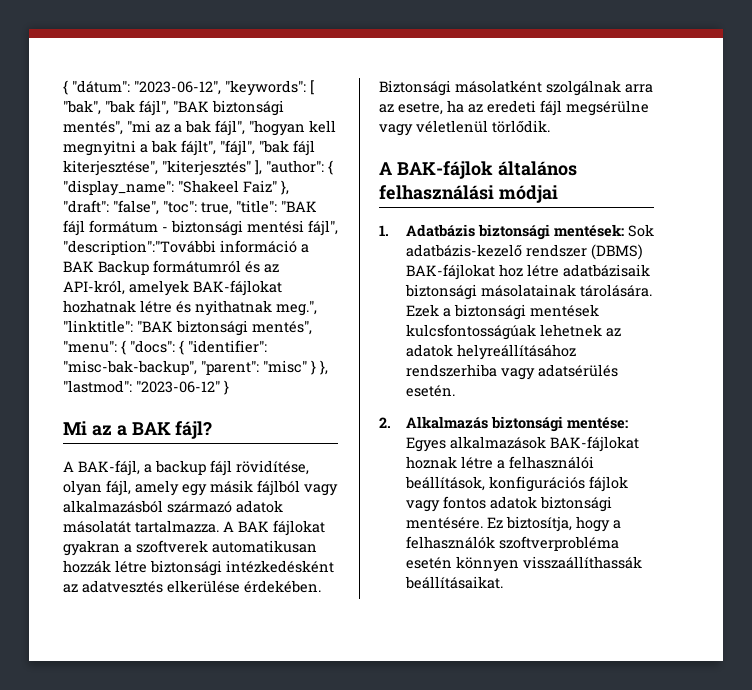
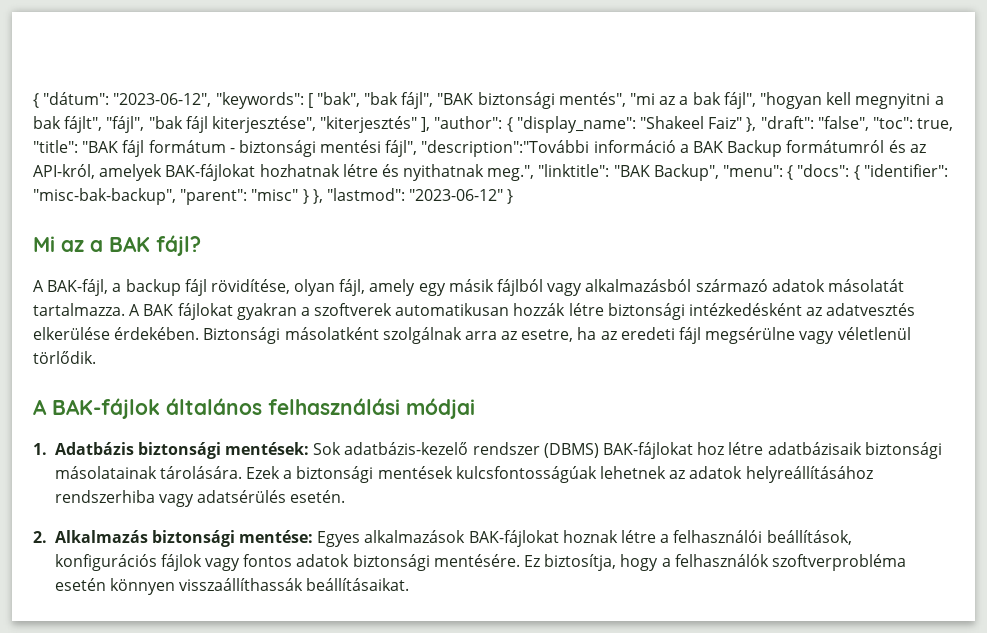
[176,320,312,336] biztonsági mentés", -> [653,164,719,181] Backup",

